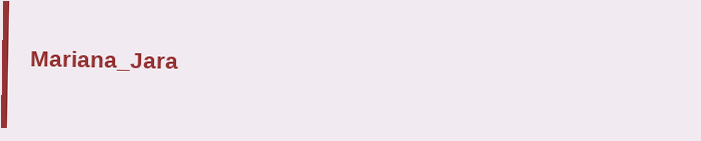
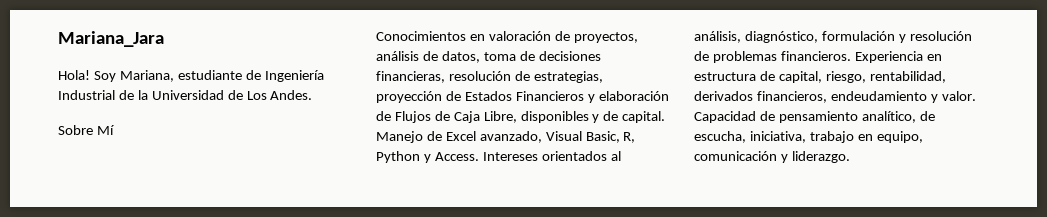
(179, 61) none -> [58,70,324,82] [58,90,313,100] [58,125,114,135] [376,31,638,43] [376,51,601,63] [376,71,603,83] [376,91,669,103] [376,111,666,123] [376,131,636,143] [376,151,621,163] [694,31,972,43] [694,51,942,63] [694,71,946,83] [694,91,976,103] [694,111,935,123] [694,131,923,143] [694,151,850,163] // Hola! Soy Mariana, estudiante de Ingeniería Industrial de la Universidad de Los Andes. // Sobre Mí // Conocimientos en valoración de proyectos, análisis de datos, toma de decisiones financieras, resolución de estrategias, proyección de Estados Financieros y elaboración de Flujos de Caja Libre, disponibles y de capital. Manejo de Excel avanzado, Visual Basic, R, Python y Access. Intereses orientados al análisis, diagnóstico, formulación y resolución de problemas financieros. Experiencia en estructura de capital, riesgo, rentabilidad, derivados financieros, endeudamiento y valor. Capacidad de pensamiento analítico, de escucha, iniciativa, trabajo en equipo, comunicación y liderazgo.

